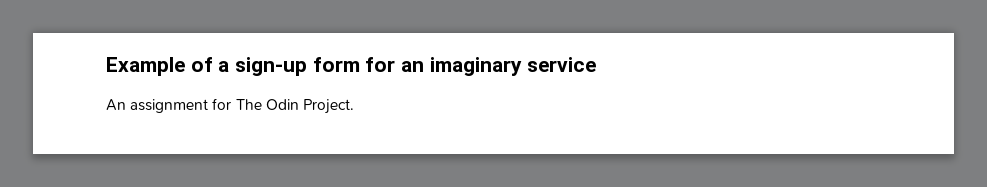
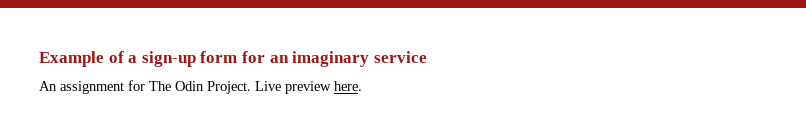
(354, 106) none -> [255,81,362,94] Live preview here.

